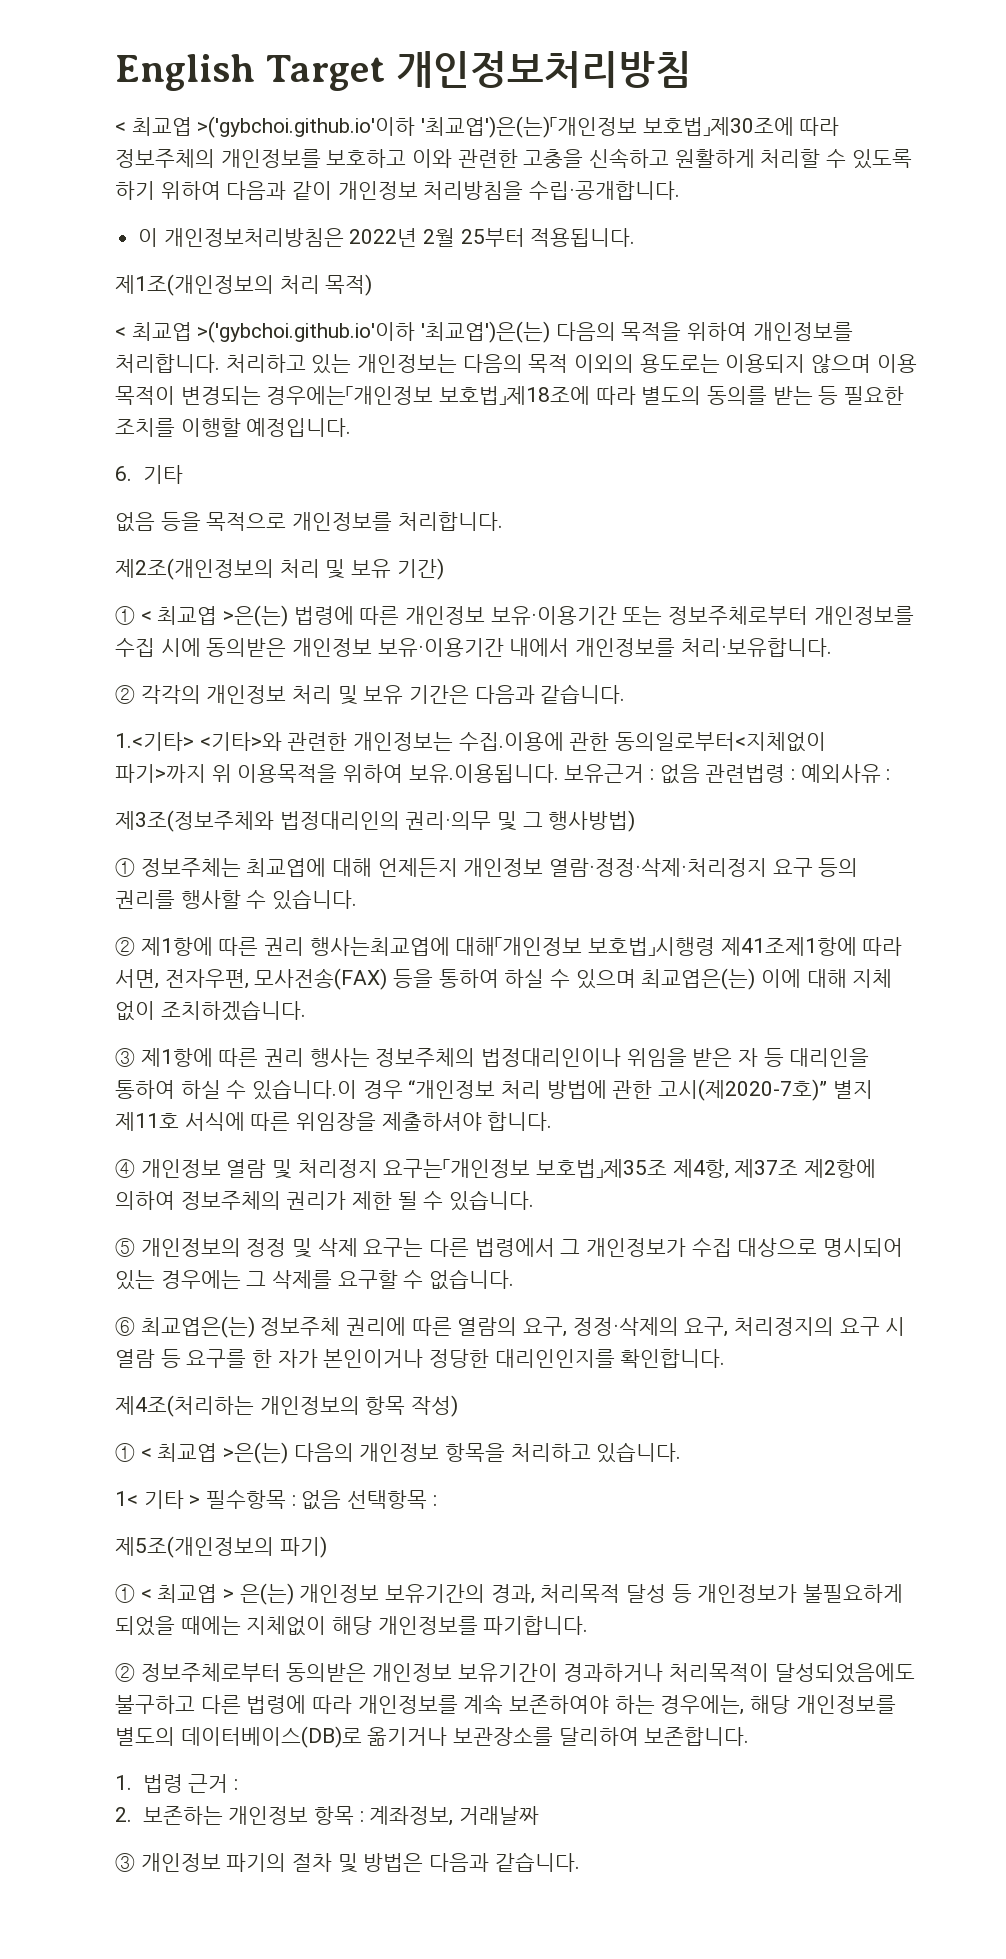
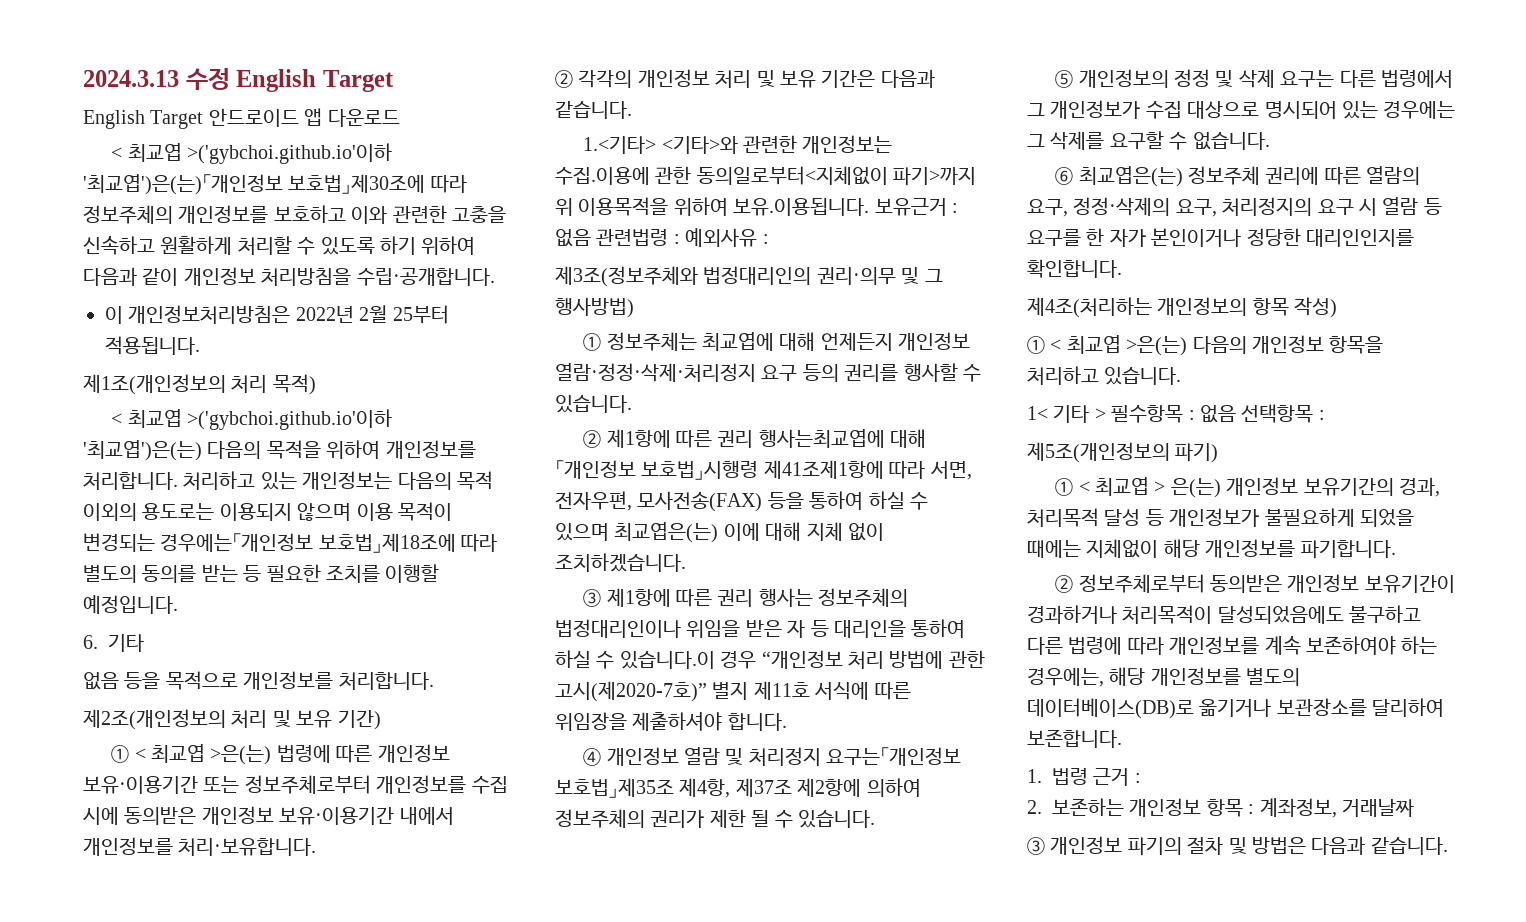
[115,51,693,91] English Target 개인정보처리방침 -> [83,68,394,92] [83,108,400,129] 2024.3.13 수정 English Target // English Target 안드로이드 앱 다운로드

